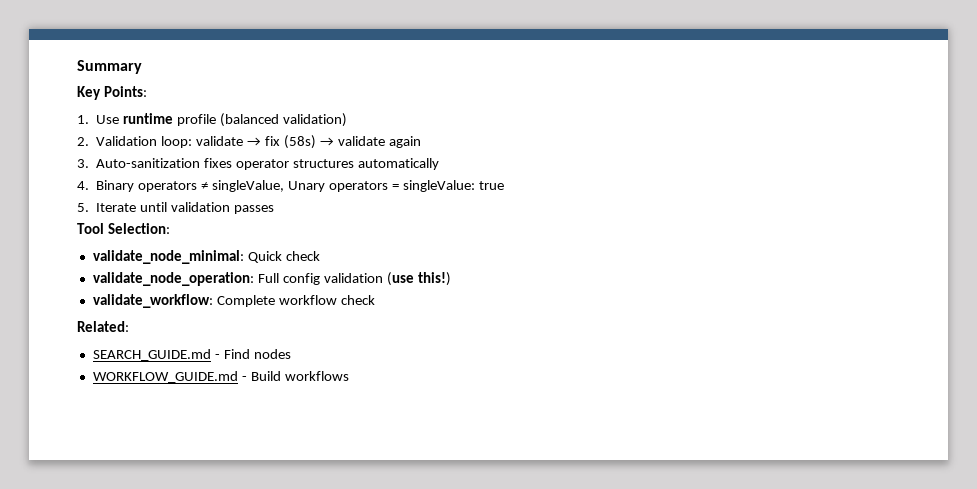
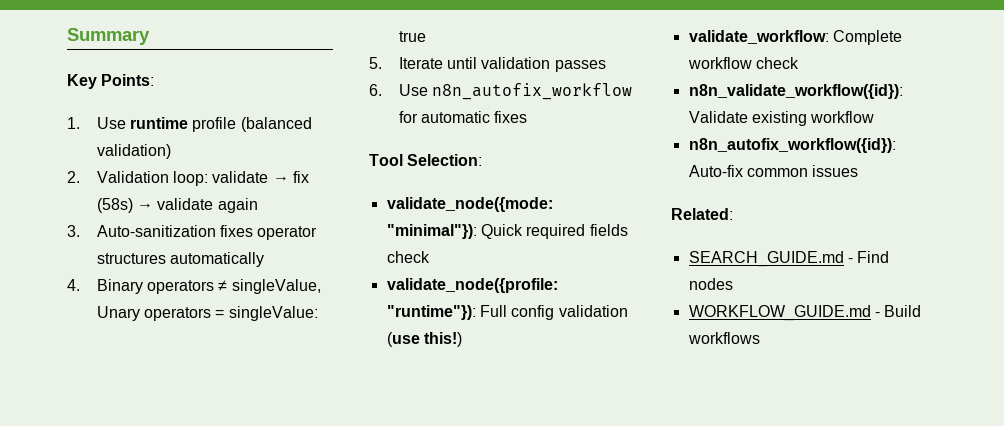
[77,223,170,234] [92,250,320,264] [92,272,254,286] Tool Selection: // validate_node_minimal: Quick check // validate_node_operation: -> [369,83,632,100] [398,111,528,123] [369,154,483,166] [386,197,553,212] [386,224,628,239] [386,251,430,263] [386,278,558,293] [386,305,476,320] 6. Use n8n_autofix_workflow for automatic fixes // Tool Selection: // validate_node({mode: "minimal"}): Quick required fields check // validate_node({profile: "runtime"}):
(375, 300) none -> [688,84,903,99] [688,111,875,126] [688,138,896,153] [688,165,859,177] // n8n_validate_workflow({id}): Validate existing workflow // n8n_autofix_workflow({id}): Auto-fix common issues

